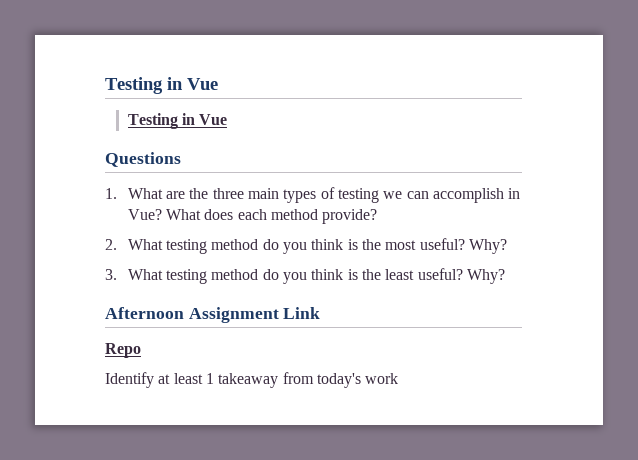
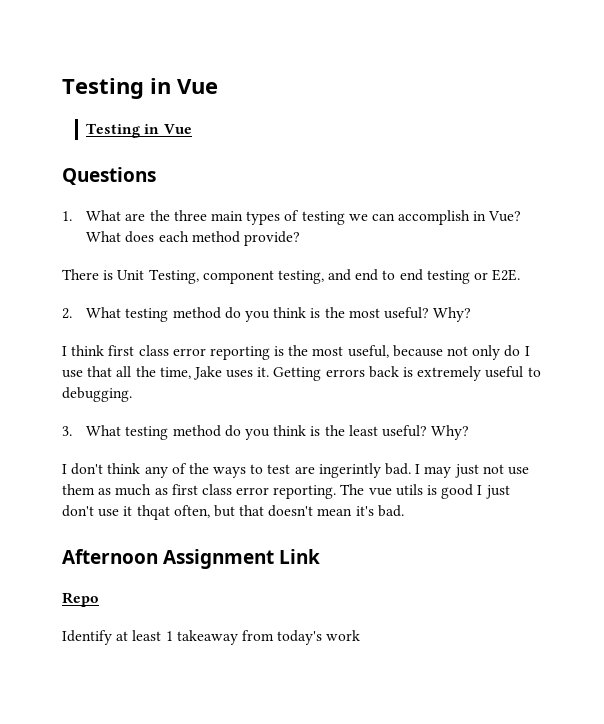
(378, 216) none -> [62,269,521,284] // There is Unit Testing, component testing, and end to end testing or E2E.
(507, 246) none -> [62,345,530,360] [62,366,541,381] [62,387,132,402] // I think first class error reporting is the most useful, because not only do I use that all the time, Jake uses it. Getting errors back is extremely useful to debugging.
(505, 276) none -> [62,463,529,478] [62,484,510,499] [62,505,404,520] // I don't think any of the ways to test are ingerintly bad. I may just not use them as much as first class error reporting. The vue utils is good I just don't use it thqat often, but that doesn't mean it's bad.

